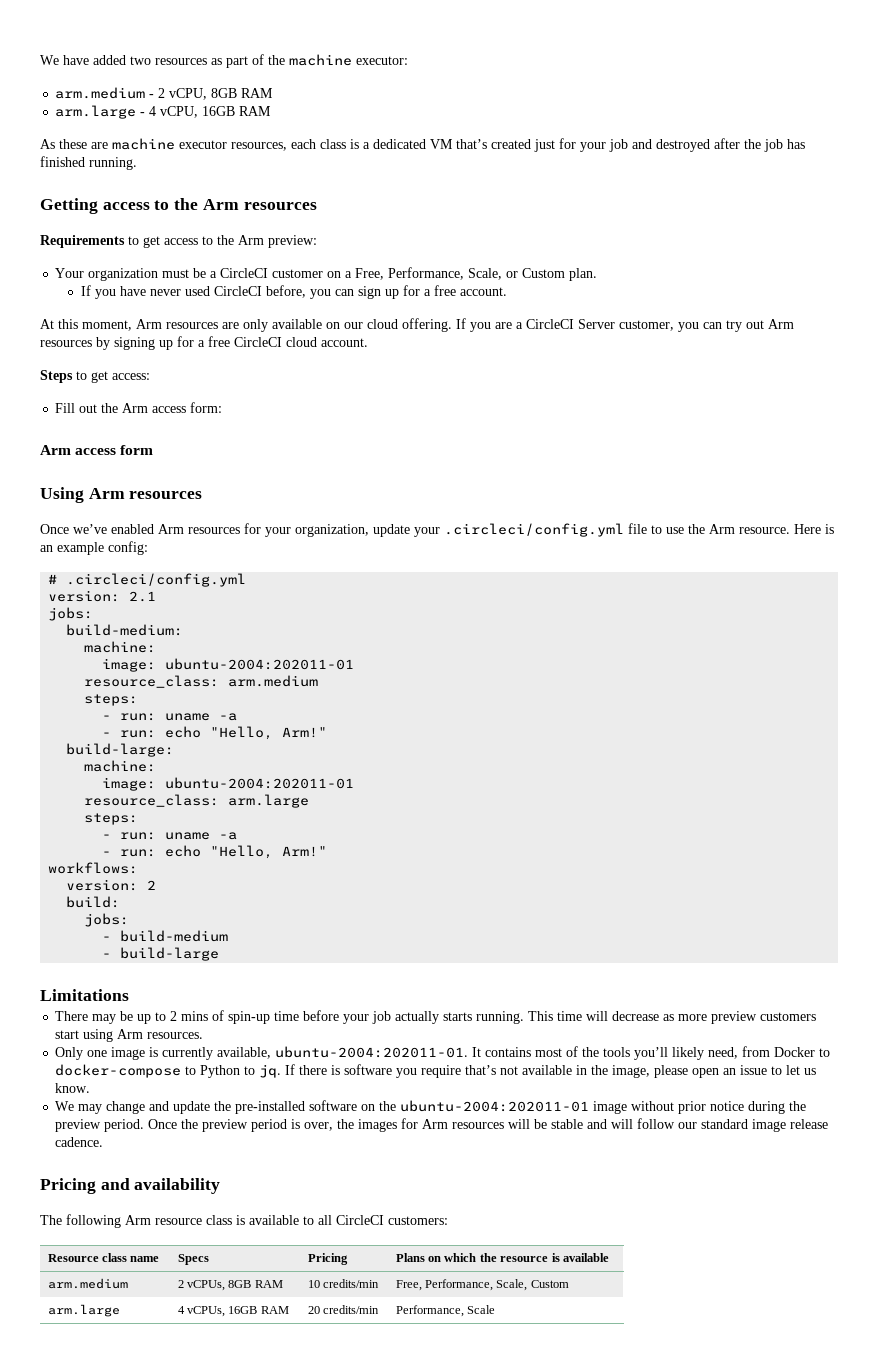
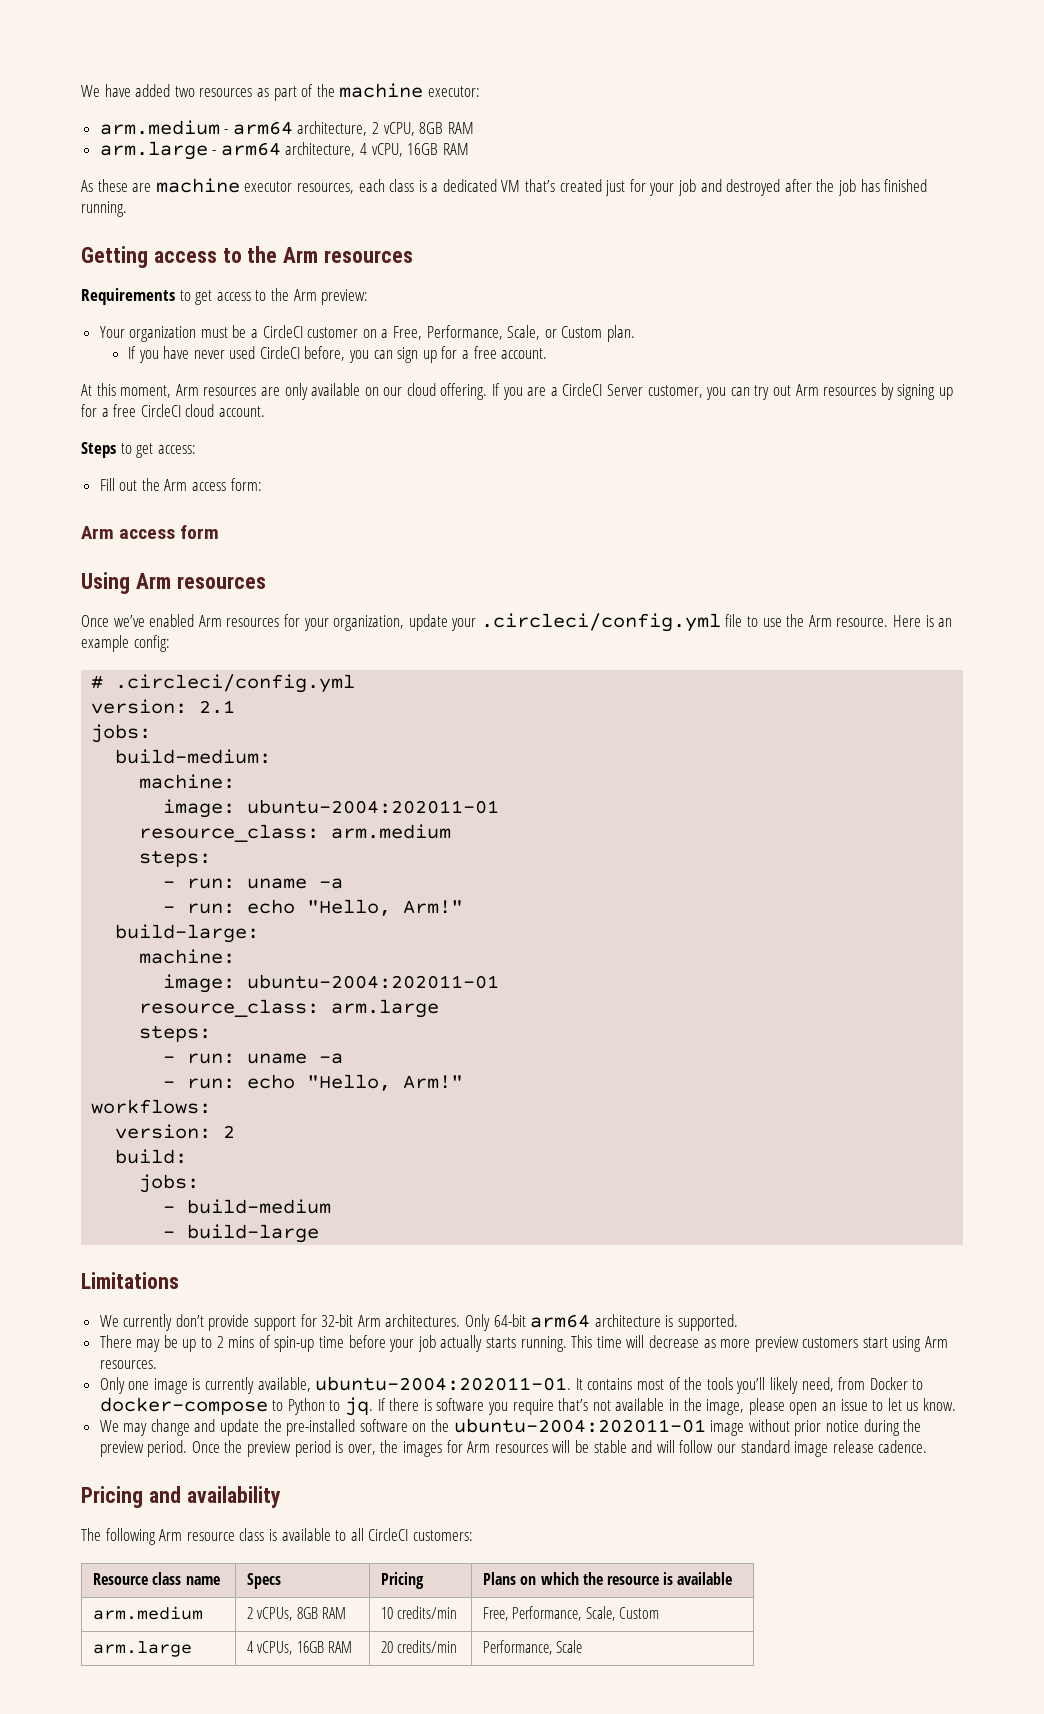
(155, 96) none -> [232,121,368,136] arm64 architecture,
(146, 114) none -> [220,142,356,157] arm64 architecture,
(129, 995) none -> [99,1314,738,1331] // We currently don’t provide support for 32-bit Arm architectures. Only 64-bit arm64 architecture is supported.

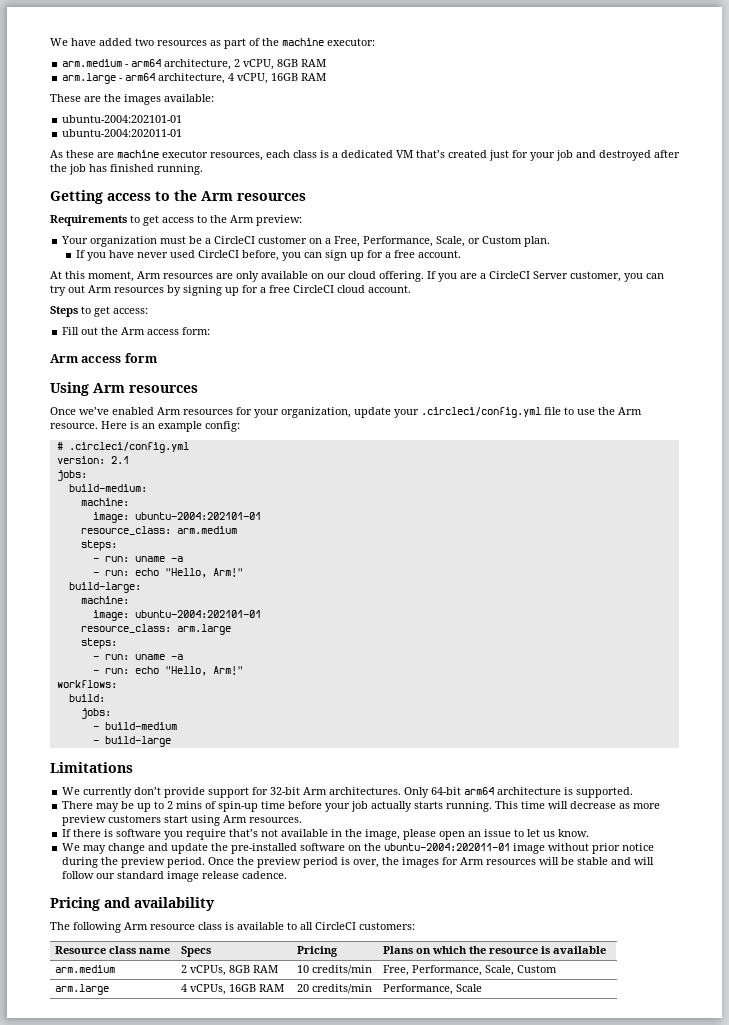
(469, 149) none -> [50,94,214,105] [62,115,183,123] [62,129,183,137] // These are the images available: // ubuntu-2004:202101-01 // ubuntu-2004:202011-01
[247,799,500,814] ubuntu-2004:202011-01 -> [134,512,261,520] ubuntu-2004:202101-01
[247,974,500,989] ubuntu-2004:202011-01 -> [134,610,261,618] ubuntu-2004:202101-01
[115,1124,236,1139] // version: 2 -> (117, 684) none
[99,1376,924,1394] [99,1397,374,1416] Only one image is currently available, ubuntu-2004:202011-01. It contains most of the tools you’ll likely need, from Docker to docker-compose to Python to jq. -> (303, 820) none

